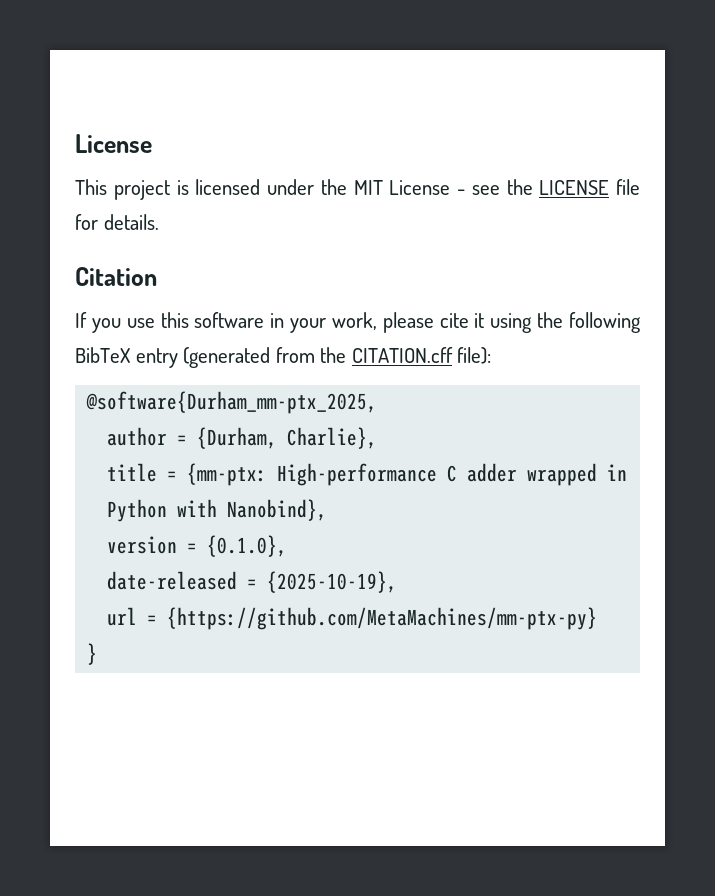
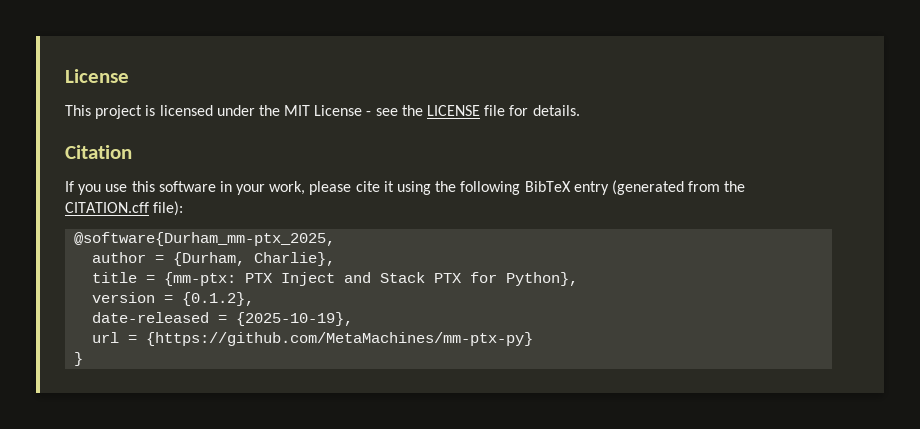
[277,463,628,486] [107,499,328,522] High-performance C adder wrapped in Python with Nanobind}, -> [245,272,579,286] PTX Inject and Stack PTX for Python},
[207,535,288,557] {0.1.0}, -> [182,292,255,306] {0.1.2},

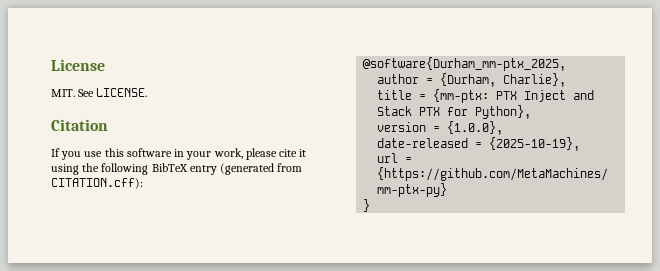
[65,105,580,119] This project is licensed under the MIT License - see the LICENSE file for details. -> [51,88,148,97] MIT. See LICENSE.
[724,181,746,192] [65,201,184,216] the CITATION.cff file): -> [51,178,143,189] CITATION.cff):
[182,292,255,306] {0.1.2}, -> [447,121,504,135] {1.0.0},

